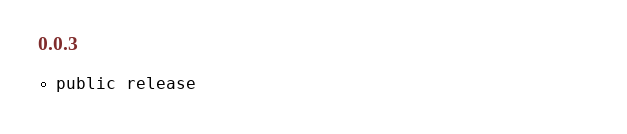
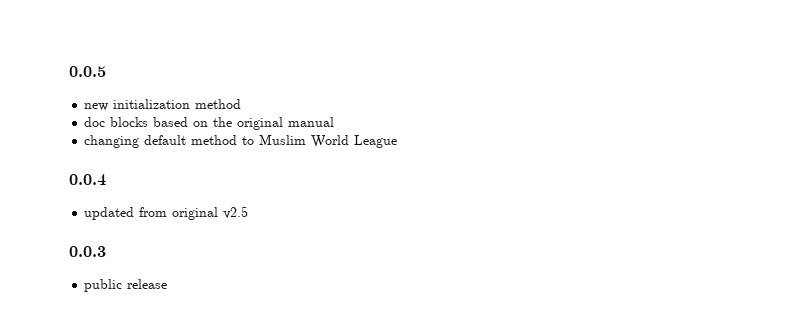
(38, 43) none -> [69,66,106,77] [84,99,242,111] [84,117,335,130] [84,134,398,148] [69,174,106,186] [84,206,249,220] 0.0.5 // new initialization method // doc blocks based on the original manual // changing default method to Muslim World League // 0.0.4 // updated from original v2.5 //

